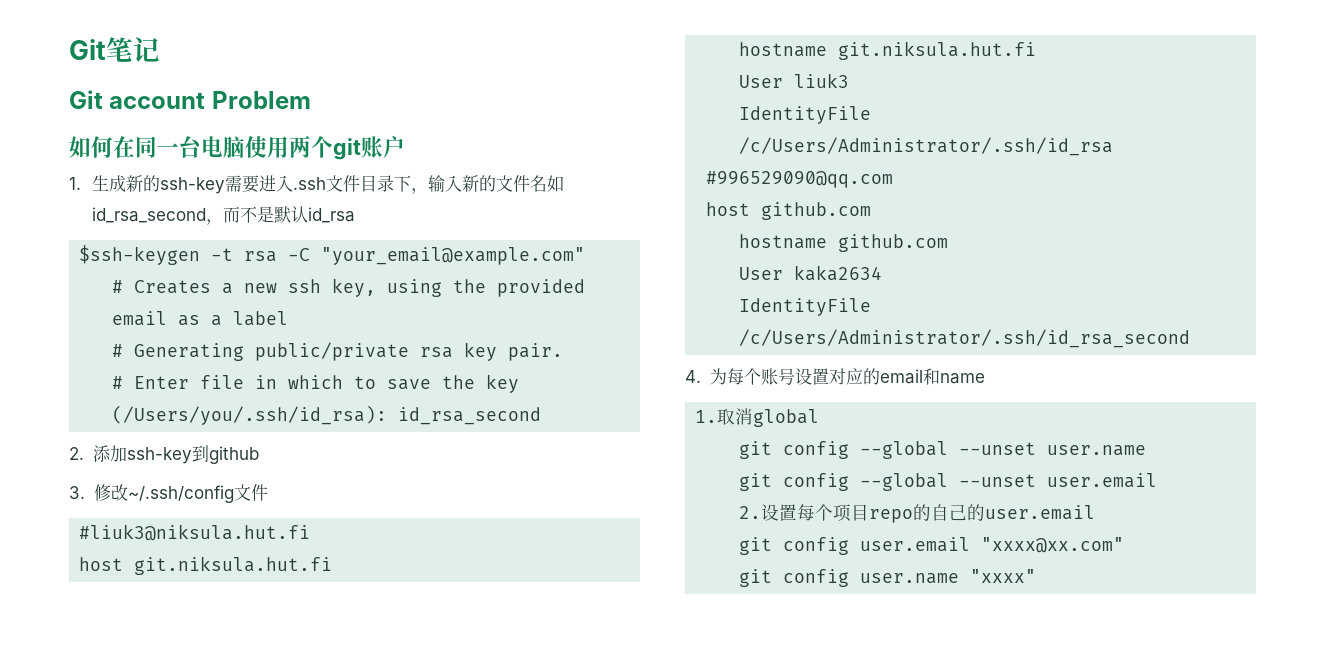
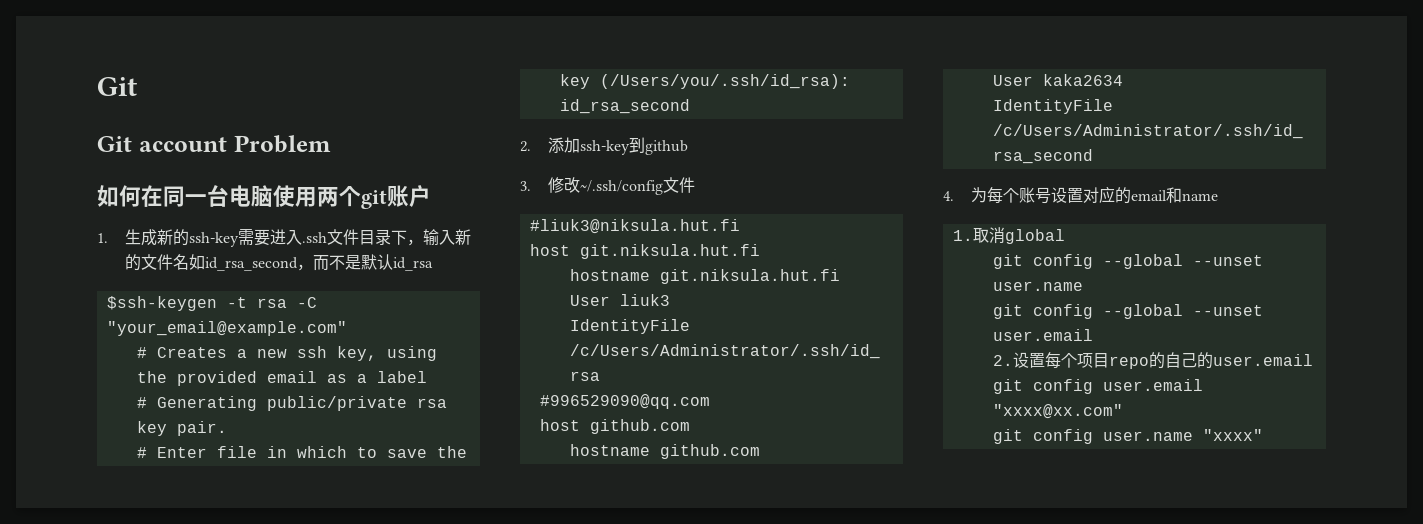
[69,37,160,62] Git笔记 -> [97,77,137,96] Git

